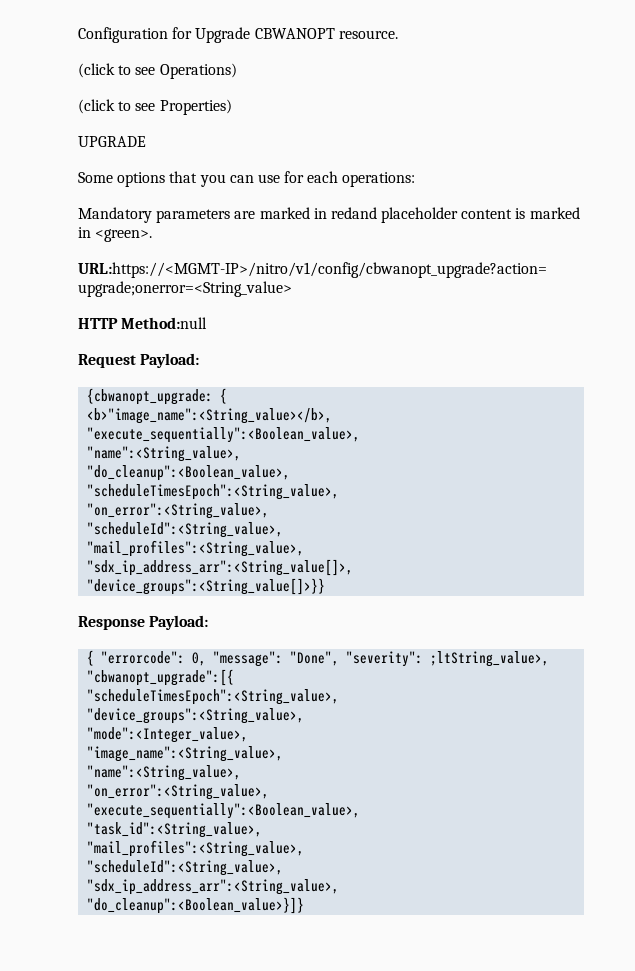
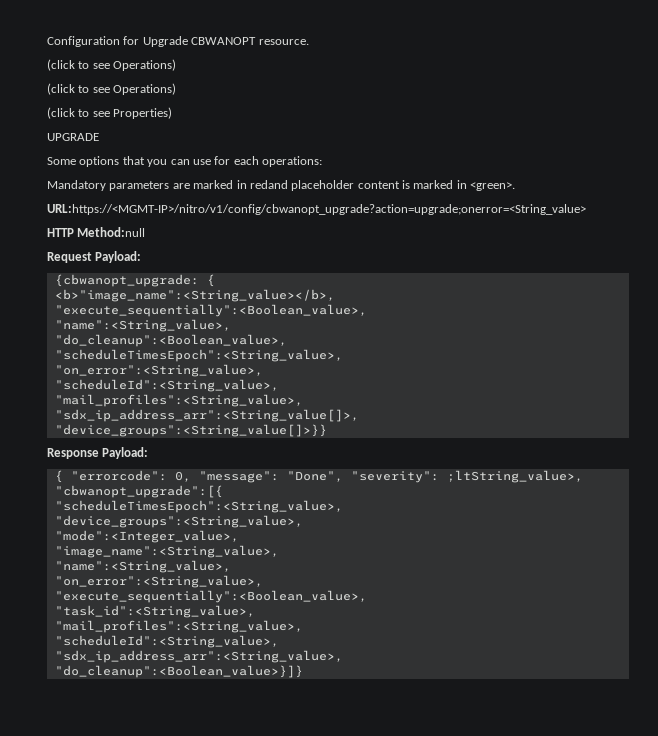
(237, 71) none -> [47,83,177,95] // (click to see Operations)

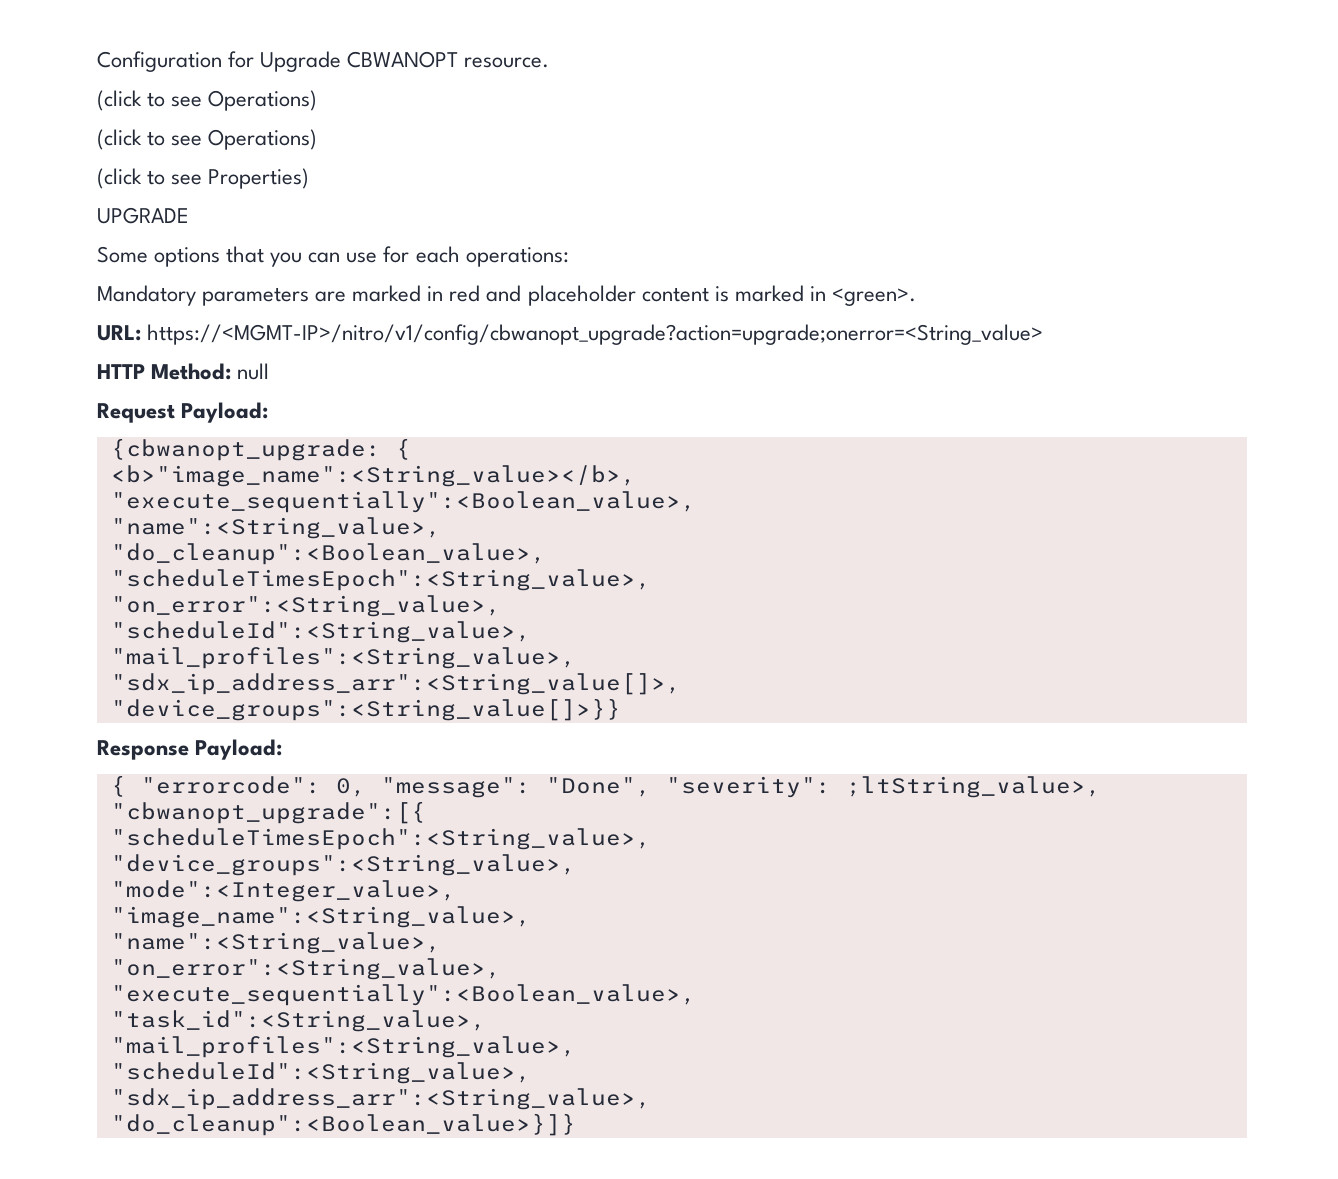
[249,180,288,189] redand -> [449,285,522,302] red and
[47,204,586,215] URL:https://<MGMT-IP>/nitro/v1/config/cbwanopt_upgrade?action=upgrade;onerror=<String_value> -> [97,324,1044,345] URL: https://<MGMT-IP>/nitro/v1/config/cbwanopt_upgrade?action=upgrade;onerror=<String_value>
[77,227,146,237] Method:null -> [151,363,270,380] Method: null

